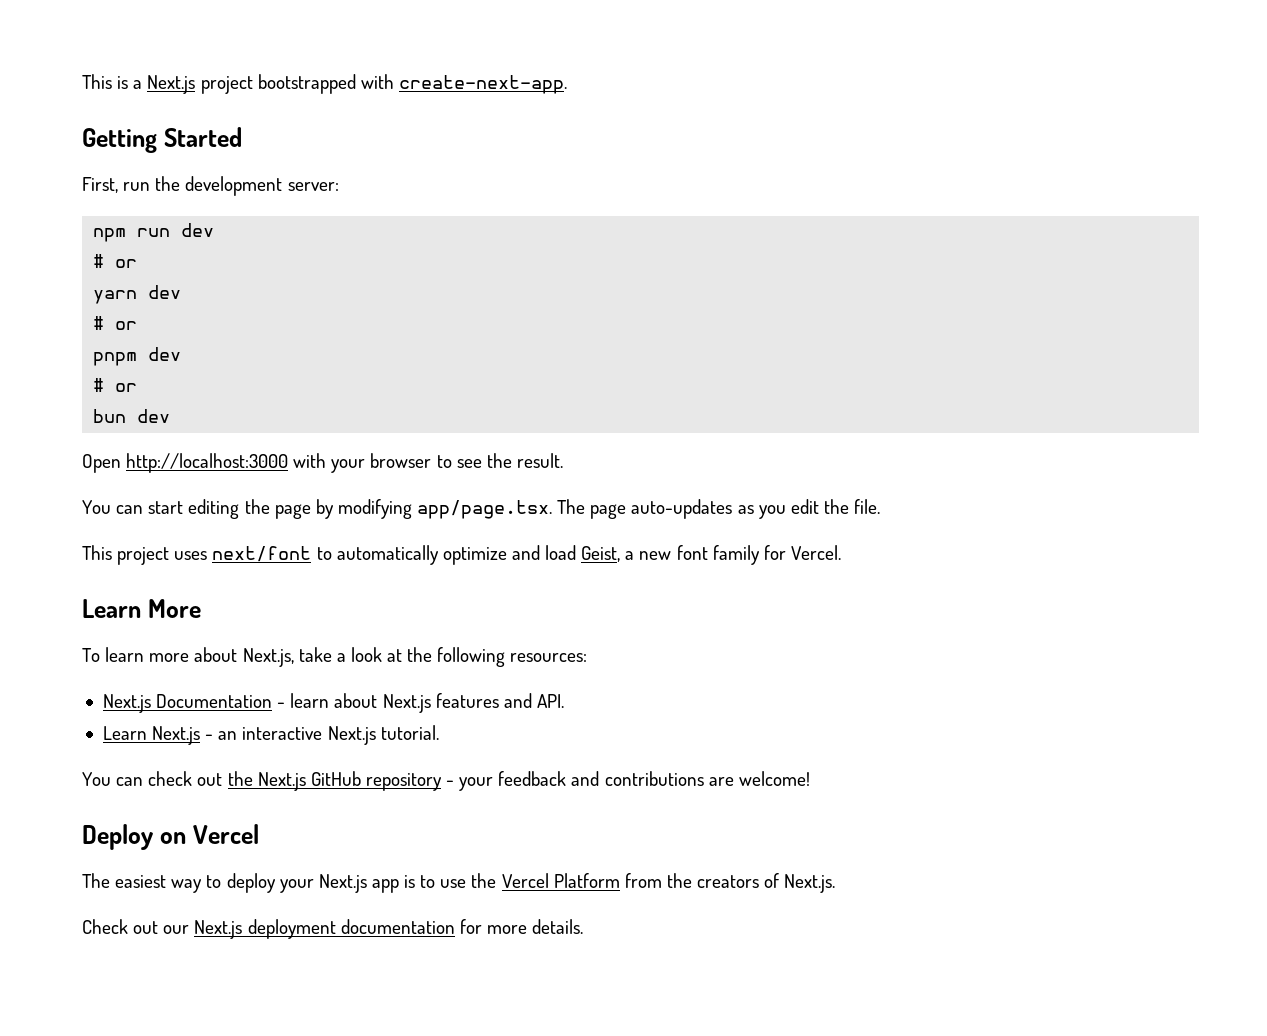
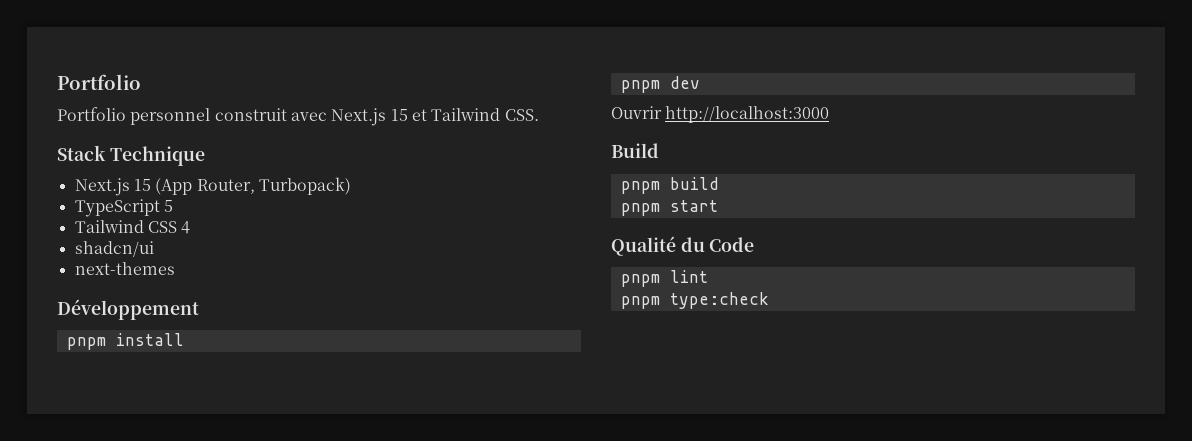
[82,74,567,94] [82,127,242,153] [82,176,339,196] [93,223,215,242] [93,254,138,268] [93,285,182,304] [93,316,138,330] [93,347,182,366] [93,378,138,392] [93,409,171,423] [82,453,563,473] [82,499,881,519] [82,545,841,565] [82,599,201,618] [82,647,588,667] [102,693,564,713] [102,725,439,745] [82,771,810,791] [82,824,259,850] [82,873,836,893] [82,919,584,939] This is a Next.js project bootstrapped with create-next-app. // Getting Started // First, run the development server: // npm run dev // # or // yarn dev // # or // pnpm dev // # or // bun dev // Open http://localhost:3000 with your browser to see the result. // You can start editing the page by modifying app/page.tsx. The page auto-updates as you edit the file. // This project uses next/font to automatically optimize and load Geist, a new font family for Vercel. // Learn More // To learn more about Next.js, take a look at the following resources: // Next.js Documentation - learn about Next.js features and API. // Learn Next.js - an interactive Next.js tutorial. // You can check out the Next.js GitHub repository - your feedback and contributions are welcome! // Deploy on Vercel // The easiest way to deploy your Next.js app is to use the Vercel Platform from the creators of Next.js. // Check out our Next.js deployment documentation for more details. -> [57,74,141,90] [57,107,539,126] [57,145,205,166] [74,177,351,196] [74,199,173,217] [74,220,191,234] [74,241,154,257] [74,262,175,275] [57,299,199,320] [66,333,184,350] [620,76,700,93] [611,106,830,123] [611,143,659,158] [620,177,719,194] [620,200,718,216] [611,236,755,256] [620,270,708,287] [620,292,769,309] Portfolio // Portfolio personnel construit avec Next.js 15 et Tailwind CSS. // Stack Technique // Next.js 15 (App Router, Turbopack) // TypeScript 5 // Tailwind CSS 4 // shadcn/ui // next-themes // Développement // pnpm install // pnpm dev // Ouvrir http://localhost:3000 // Build // pnpm build // pnpm start // Qualité du Code // pnpm lint // pnpm type:check

